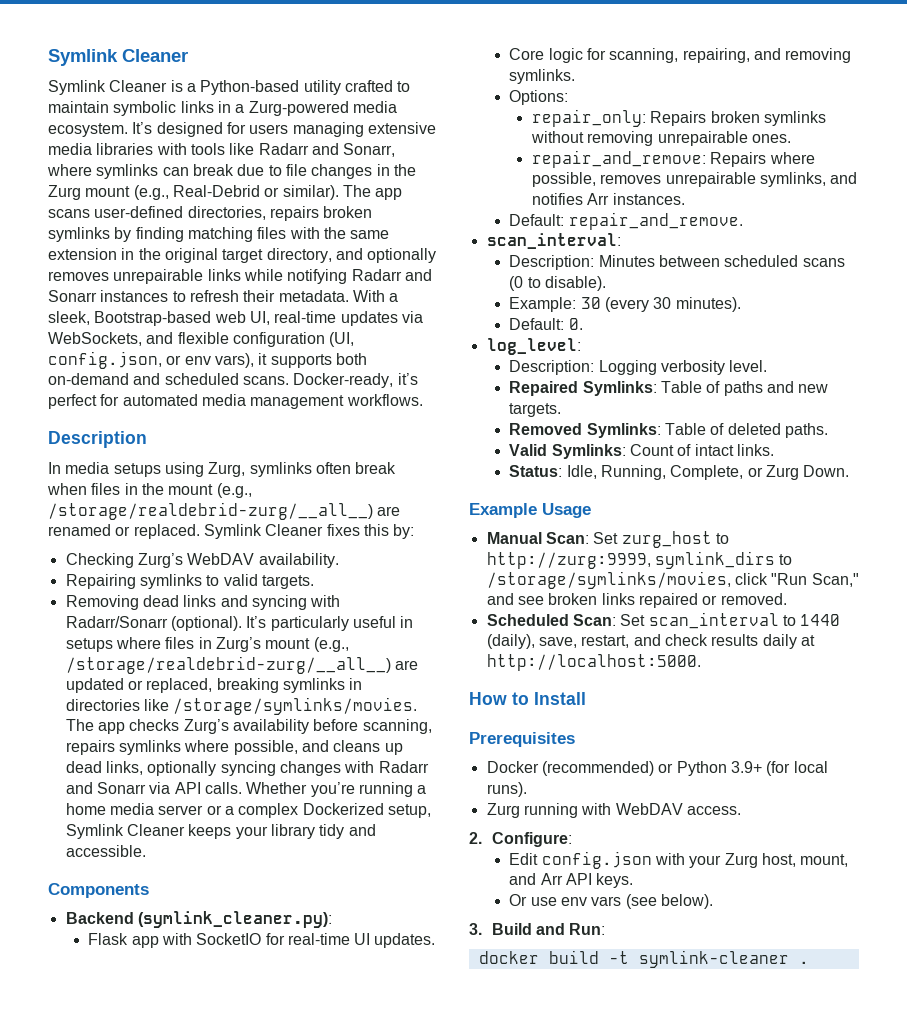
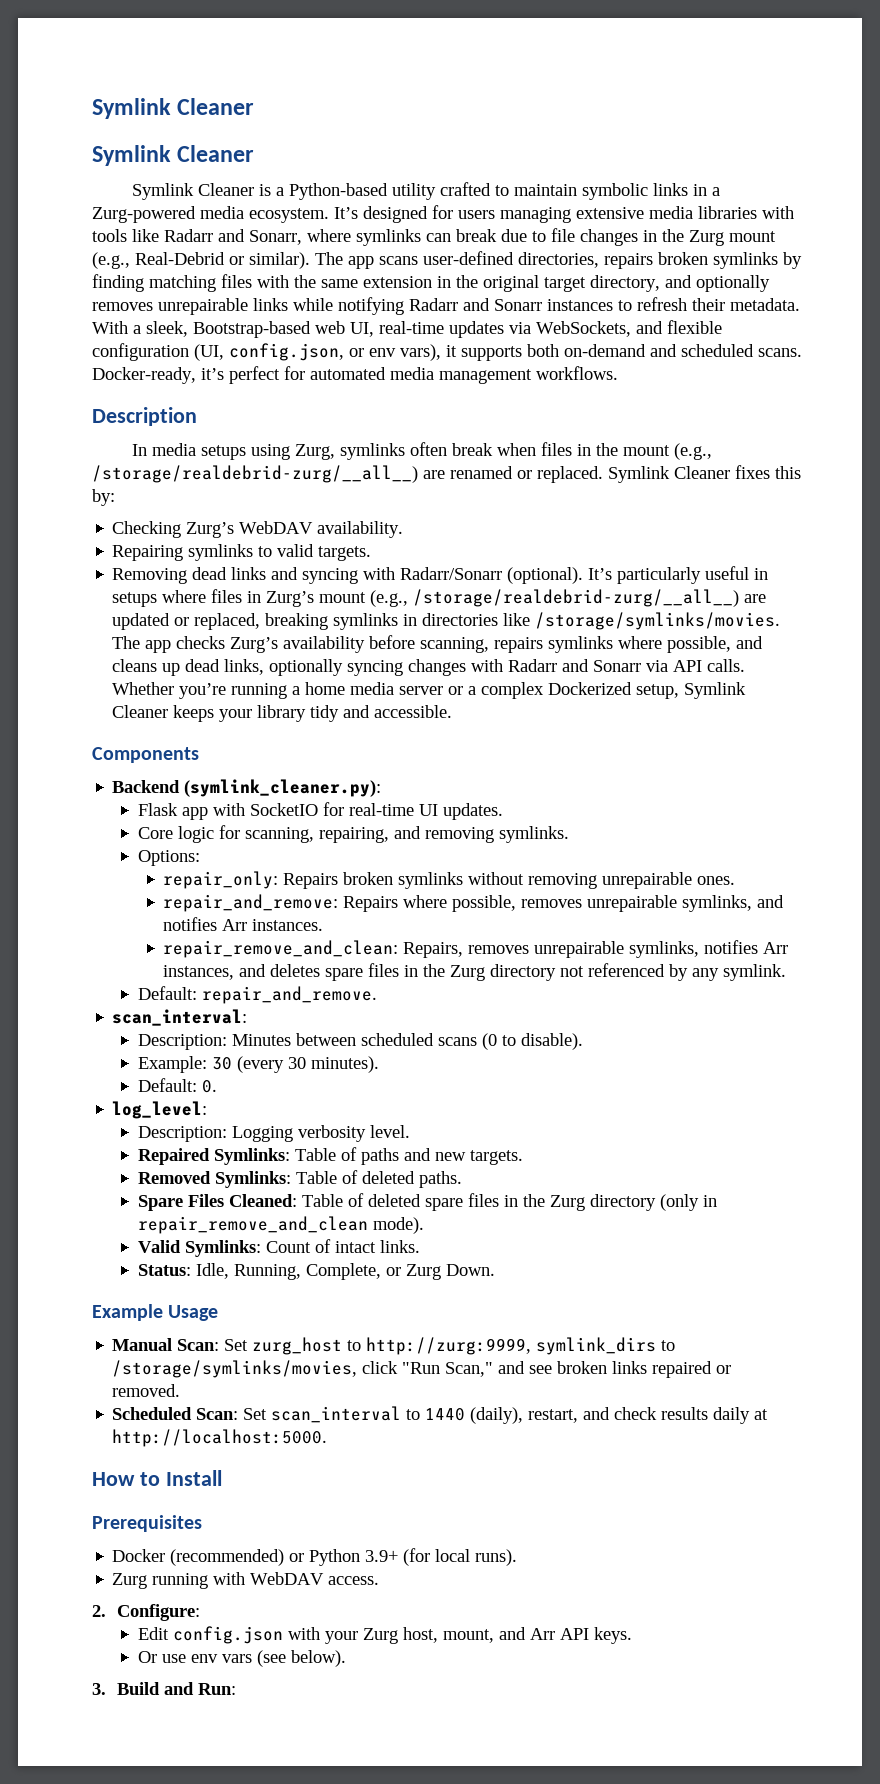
[48,49,188,66] [48,80,168,95] Symlink Cleaner // Symlink Cleaner -> [92,98,255,119] [92,145,255,166] [131,183,254,200] Symlink Cleaner // Symlink Cleaner // Symlink Cleaner
(685, 199) none -> [163,940,789,958] [163,963,787,981] // repair_remove_and_clean: Repairs, removes unrepairable symlinks, notifies Arr instances, and deletes spare files in the Zurg directory not referenced by any symlink.
(828, 430) none -> [137,1193,717,1211] [137,1216,424,1234] // Spare Files Cleaned: Table of deleted spare files in the Zurg directory (only in repair_remove_and_clean mode).
[538,637,577,648] save, -> (524, 1415) none
[478,950,809,968] // docker build -t symlink-cleaner . -> (237, 1689) none

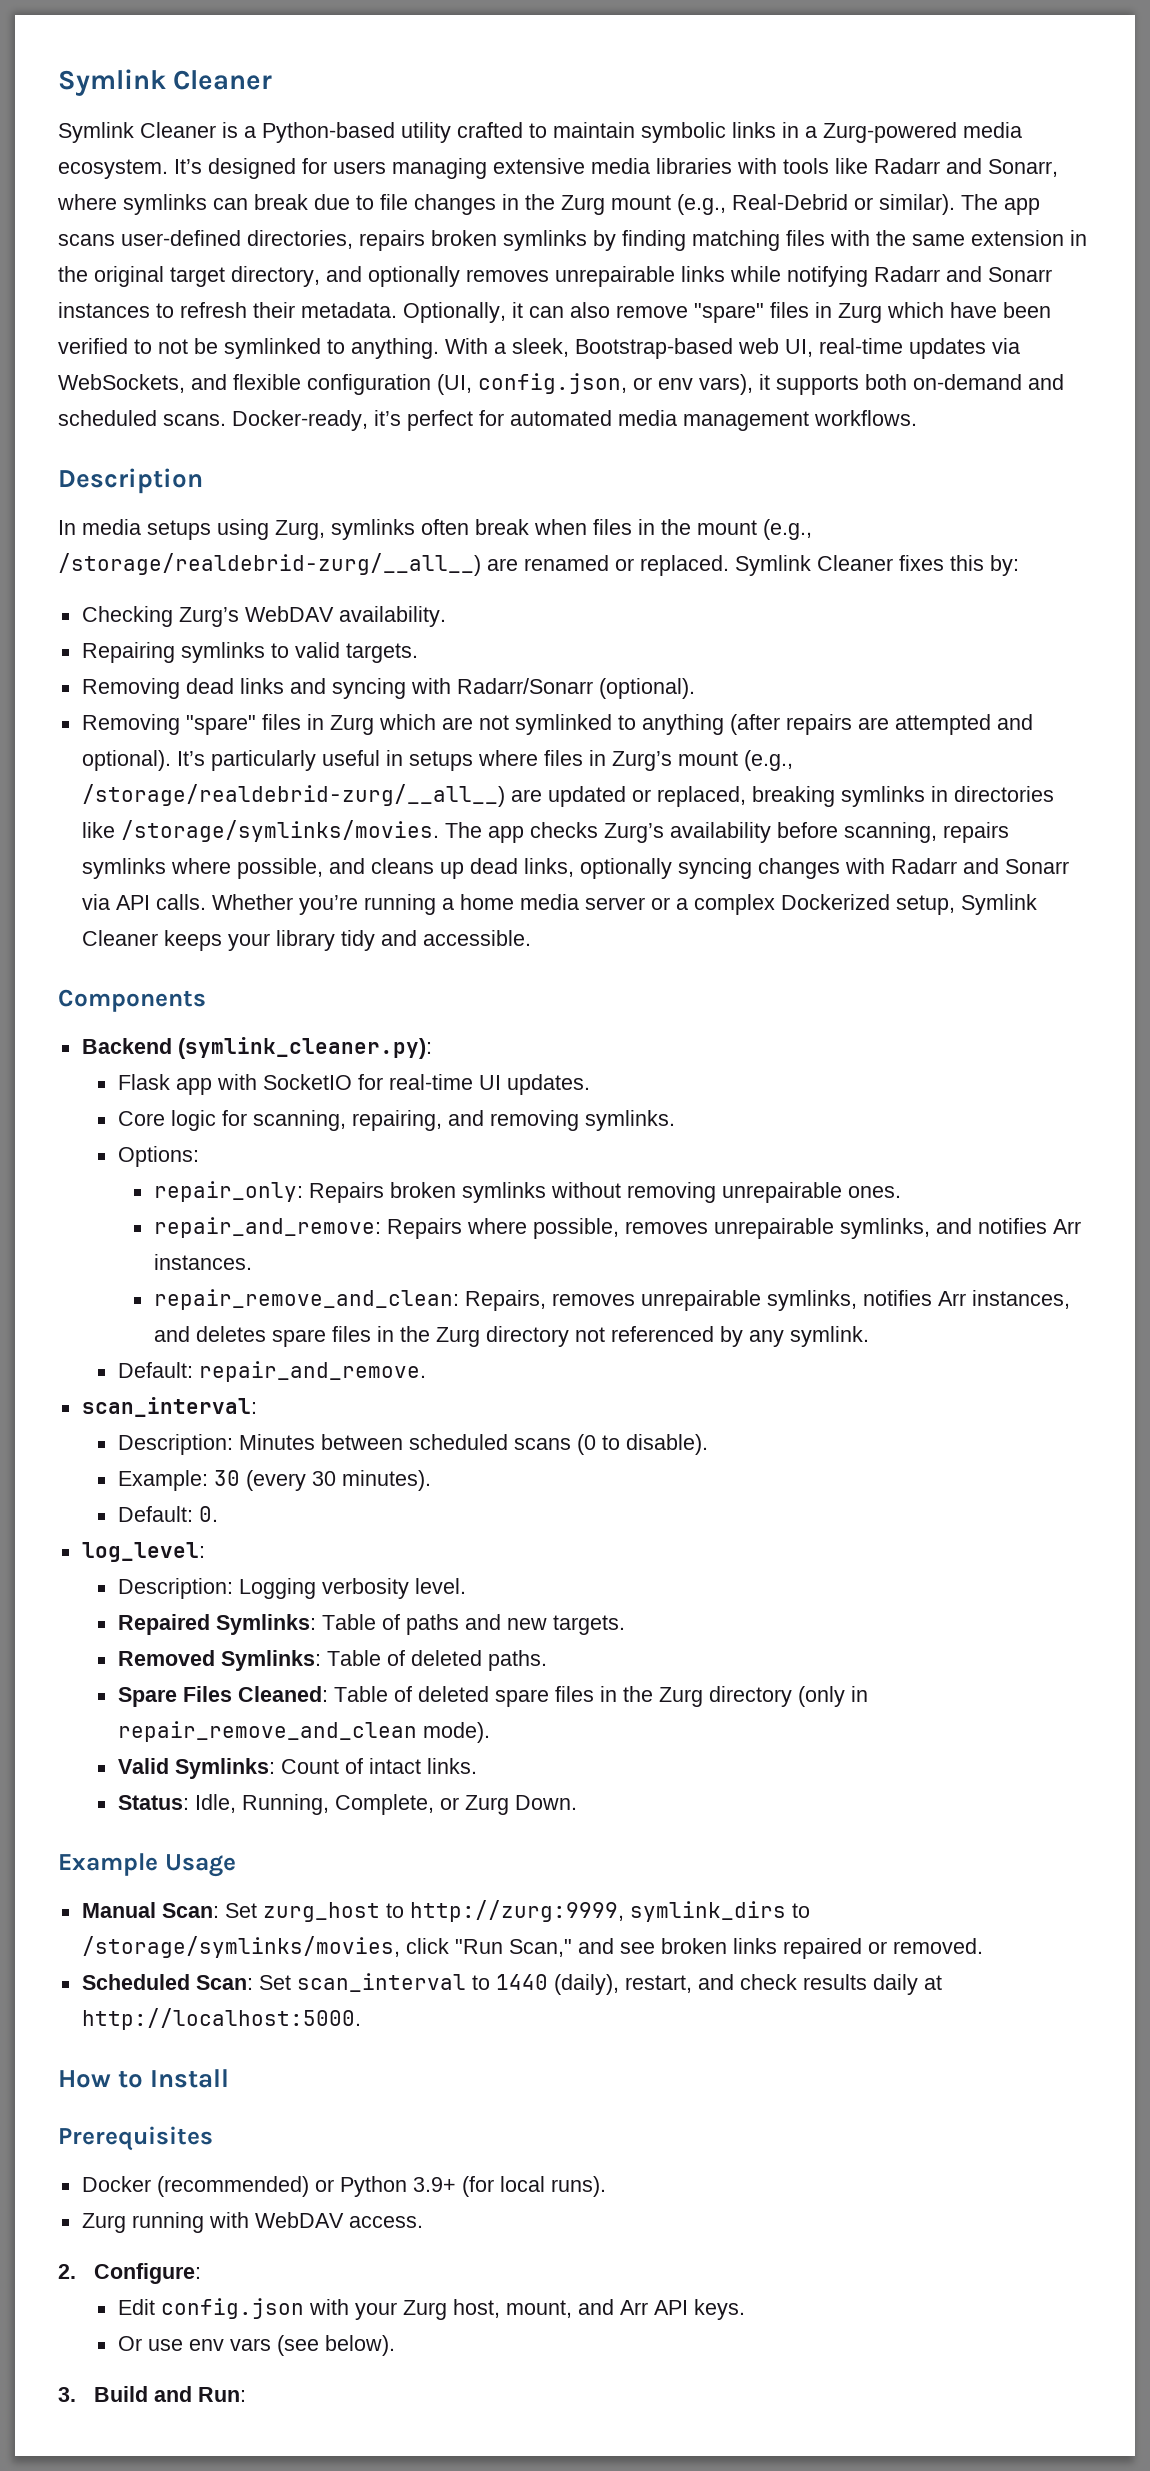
[92,98,255,119] [92,145,255,166] [131,183,254,200] Symlink Cleaner // Symlink Cleaner // Symlink Cleaner -> [58,69,273,96] [58,122,216,143] Symlink Cleaner // Symlink Cleaner
(800, 304) none -> [403,302,1051,323] [58,338,439,359] Optionally, it can also remove "spare" files in Zurg which have been verified to not be symlinked to anything.
(584, 575) none -> [81,714,1033,735] [81,750,171,771] // Removing "spare" files in Zurg which are not symlinked to anything (after repairs are attempted and optional).

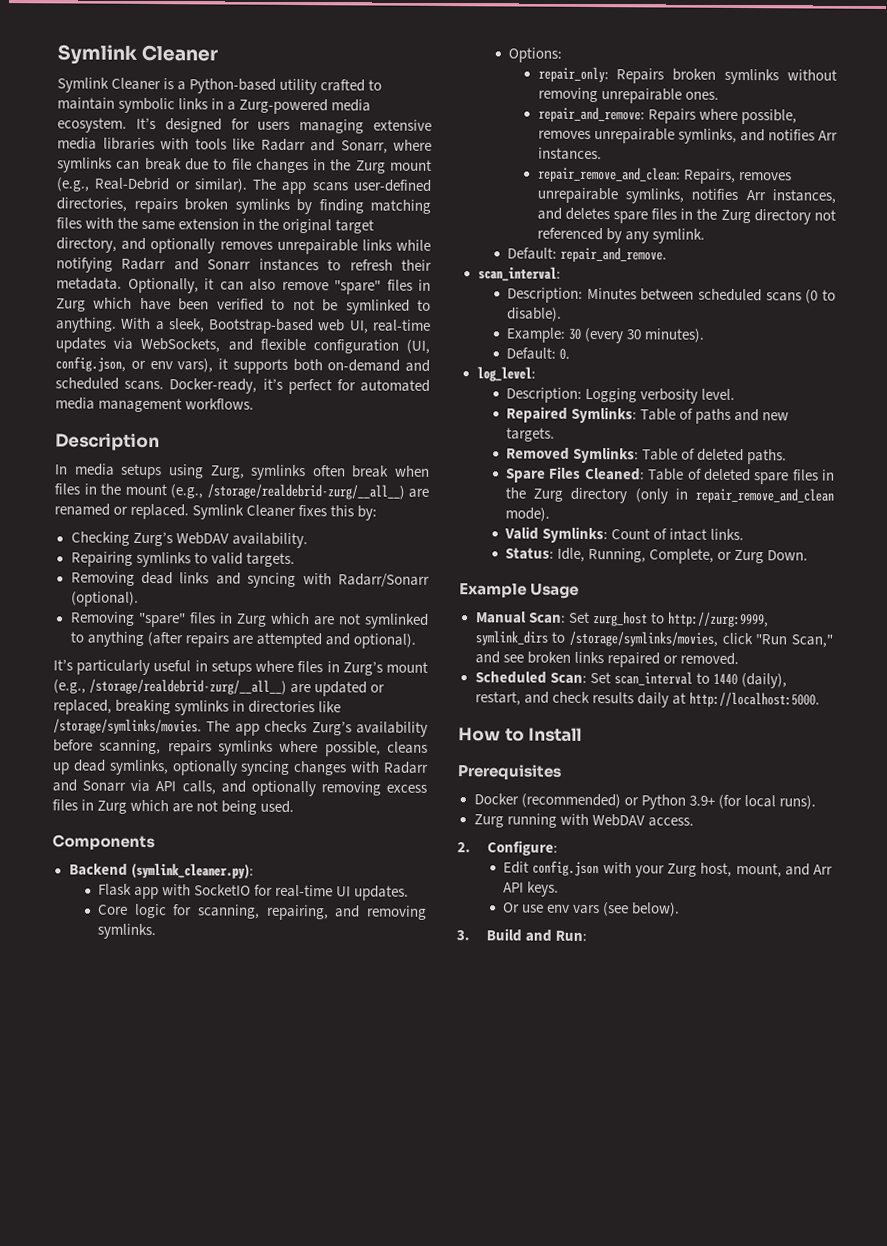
(171, 760) none -> (416, 641) //
[328,858,365,874] and -> (381, 749) none
[523,858,574,877] links, -> [108,759,169,776] symlinks,
[155,894,1037,915] [81,930,531,951] calls. Whether you’re running a home media server or a complex Dockerized setup, Symlink Cleaner keeps your library tidy and accessible. -> [181,780,427,797] [52,799,295,815] calls, and optionally removing excess files in Zurg which are not being used.

